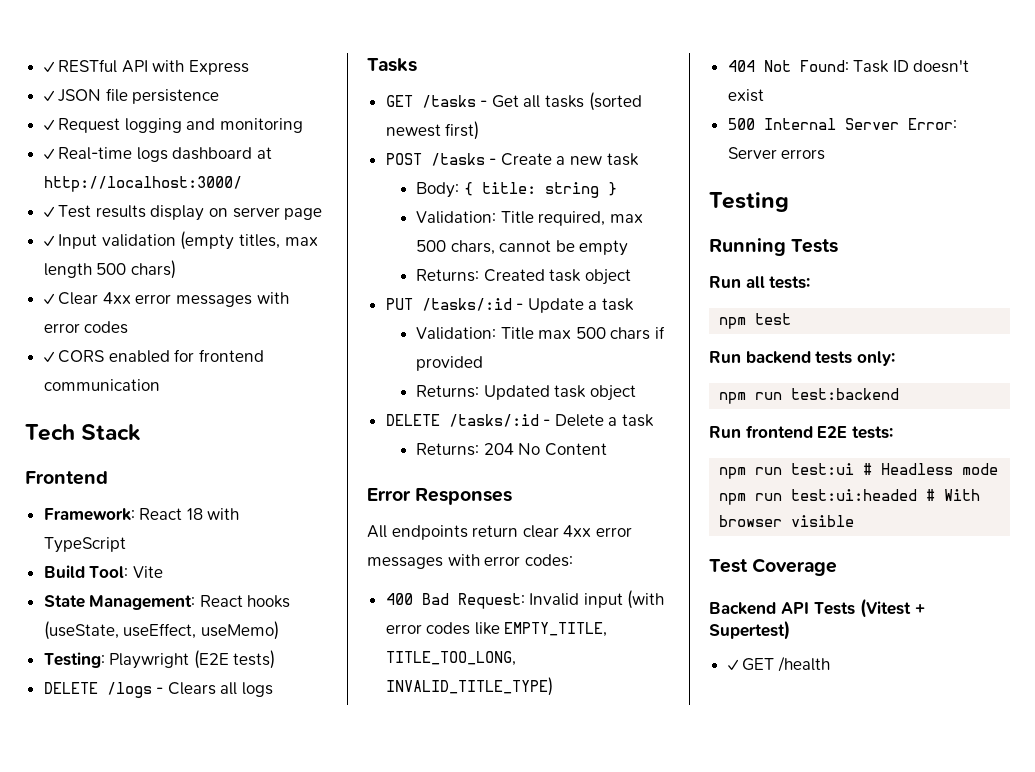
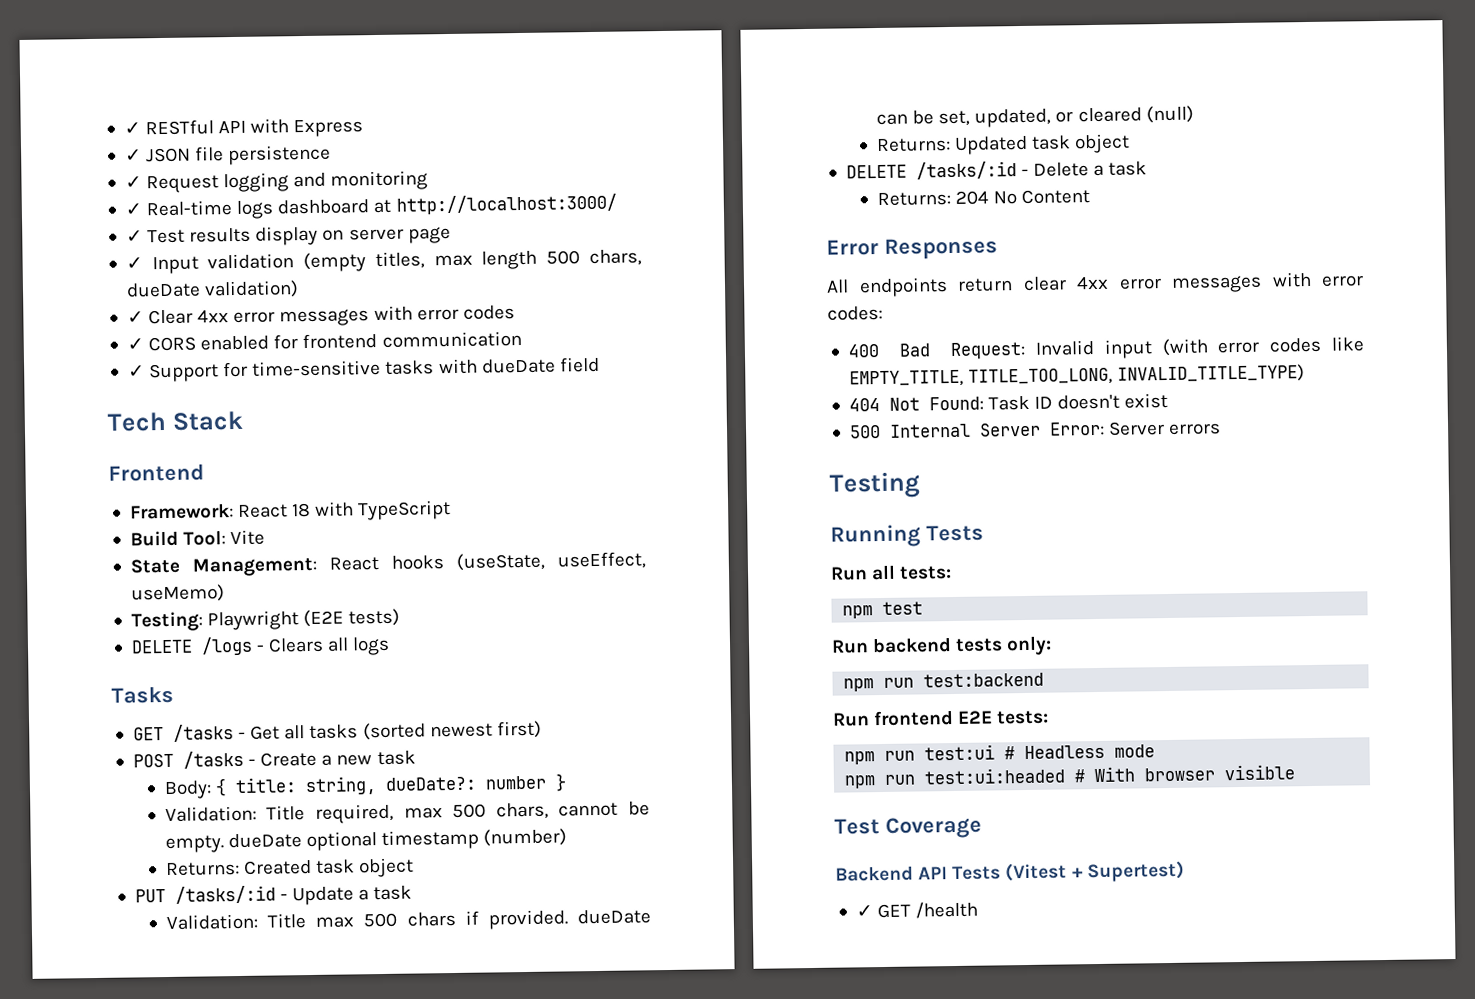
[130,260,176,279] chars) -> [589,249,642,267] [125,280,300,299] chars, dueDate validation)
(160, 385) none -> [127,356,600,383] // ✓ Support for time-sensitive tasks with dueDate field
[544,182,599,198] string -> [304,775,547,796] string, dueDate?: number
[579,240,629,256] empty -> [164,828,568,854] empty. dueDate optional timestamp (number)
[415,356,483,371] provided -> [487,909,651,930] [875,105,1194,128] provided. dueDate can be set, updated, or cleared (null)

